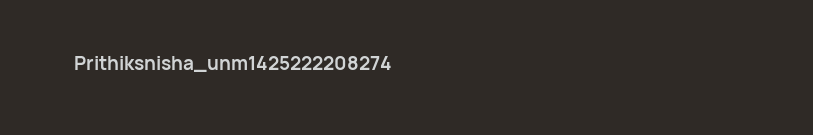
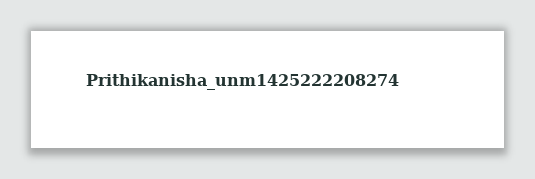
[74,56,392,72] Prithiksnisha_unm1425222208274 -> [86,74,399,90] Prithikanisha_unm1425222208274

